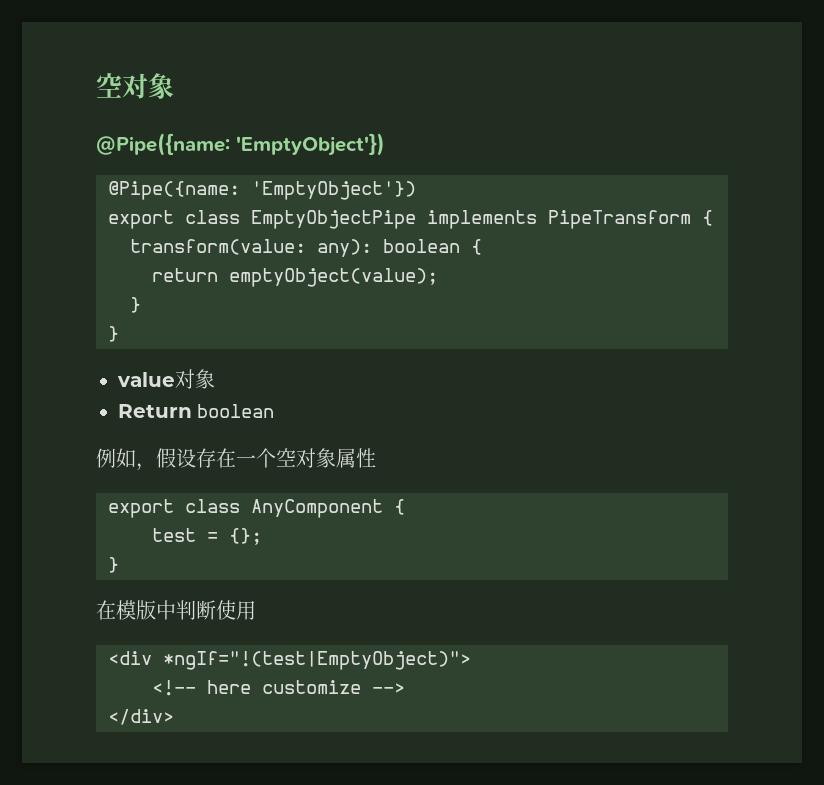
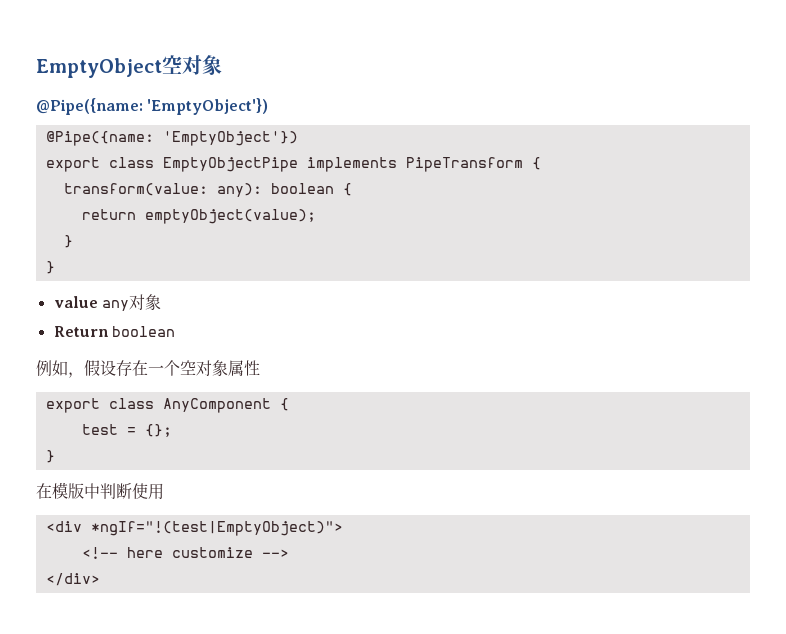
(96, 85) none -> [36,58,162,78] EmptyObject
(175, 379) none -> [101,300,129,311] any

